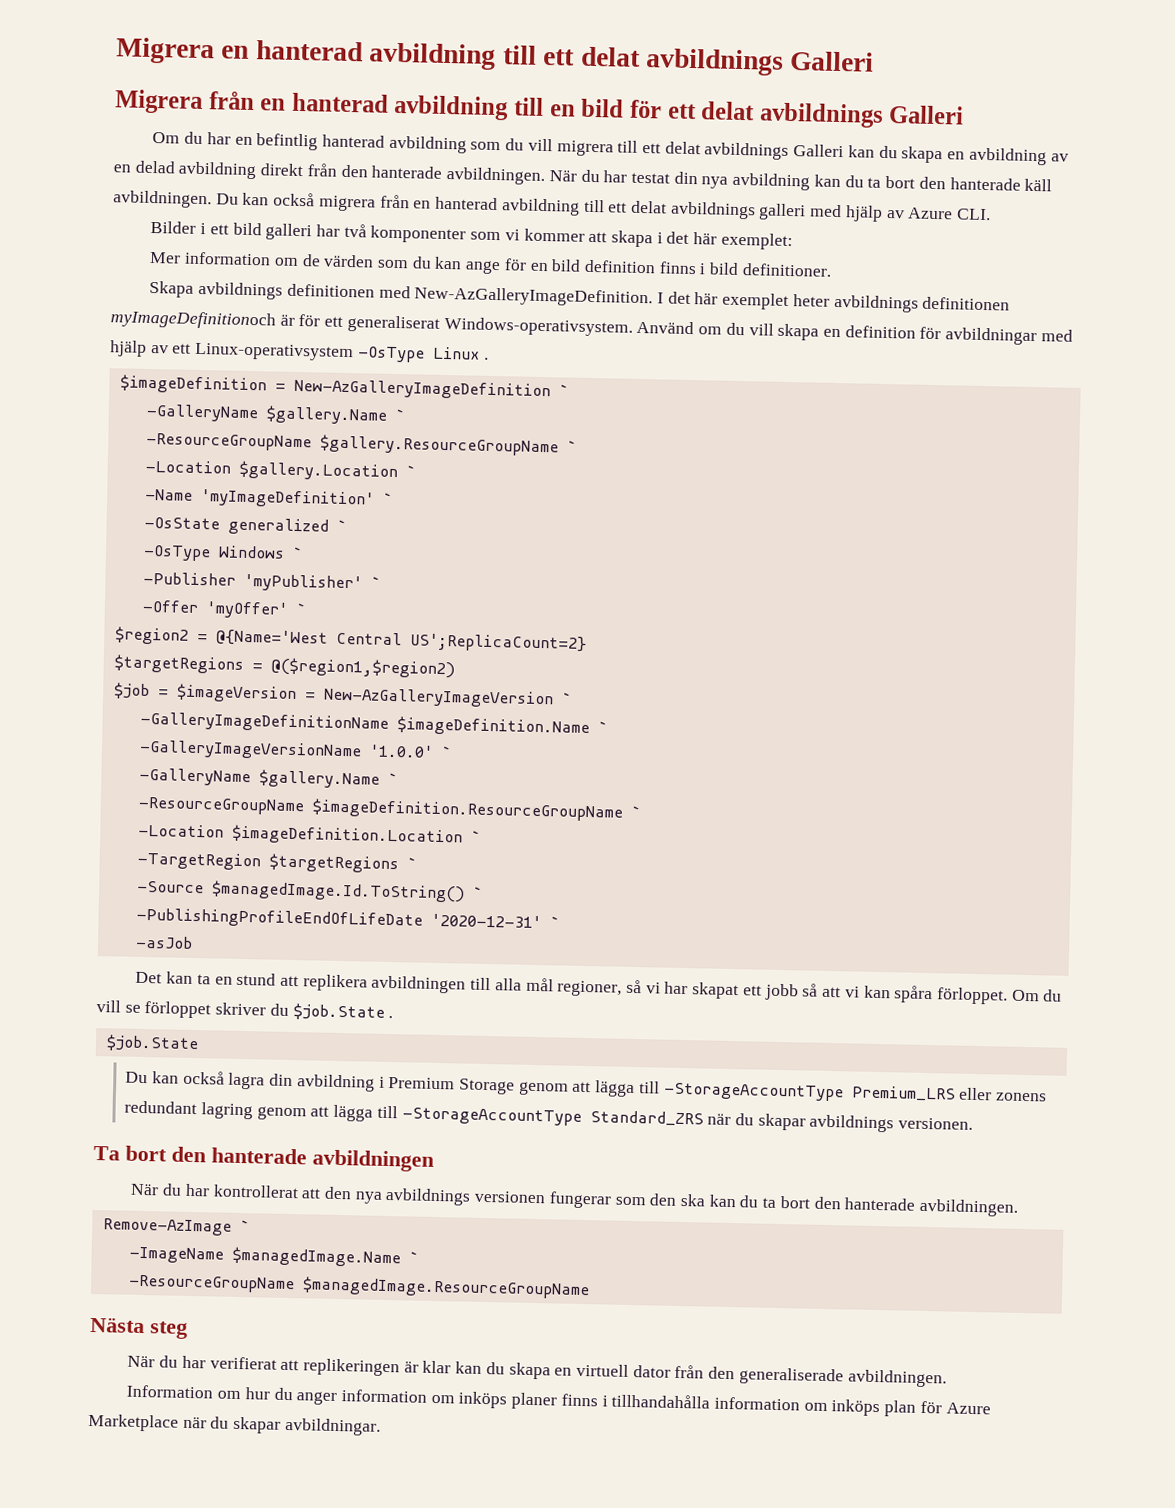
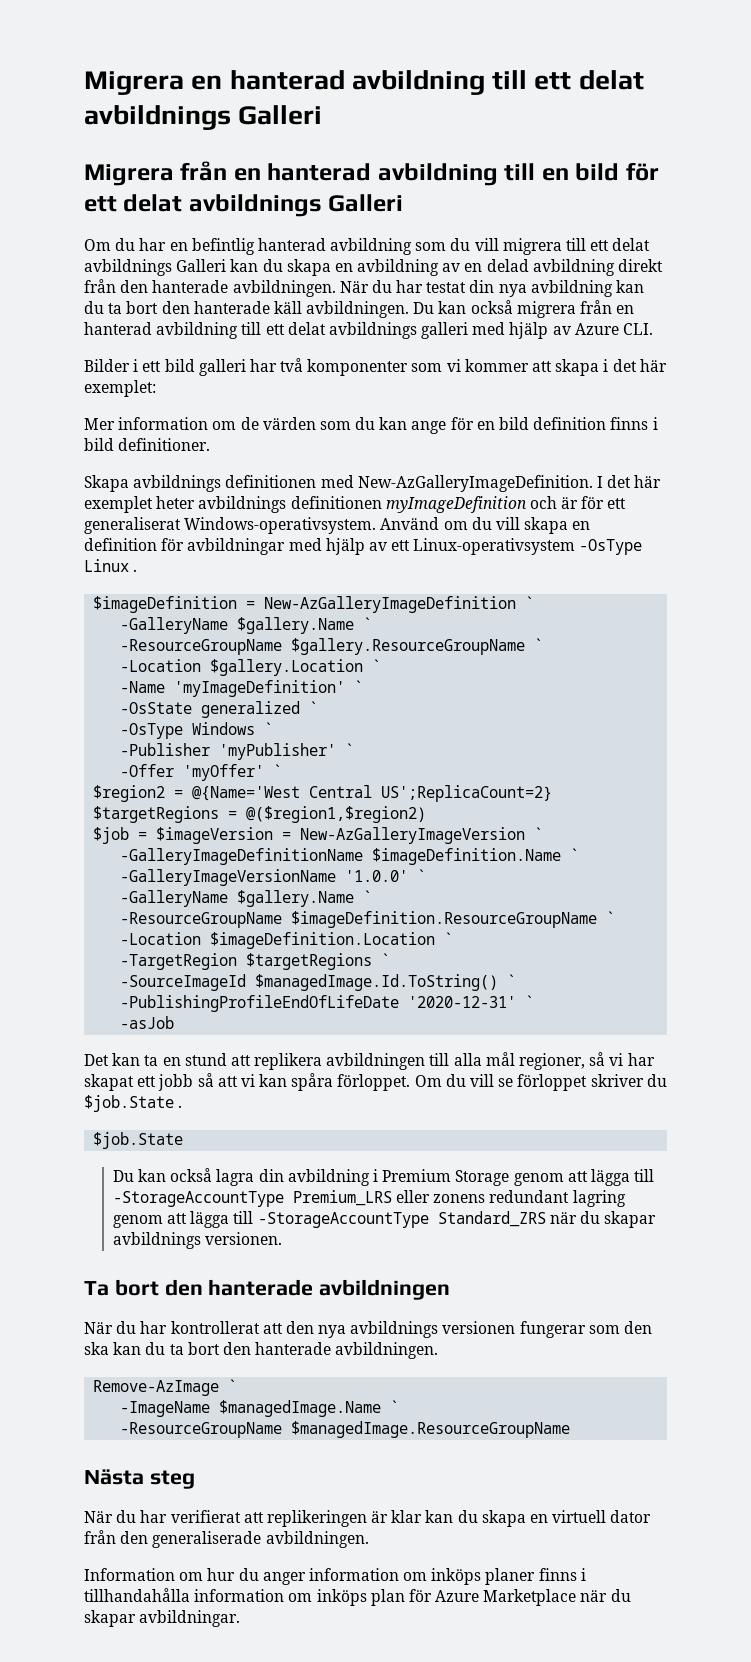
[110,310,276,330] myImageDefinitionoch -> [385,496,557,513] myImageDefinition och
[136,880,204,894] -Source -> [120,974,247,991] -SourceImageId

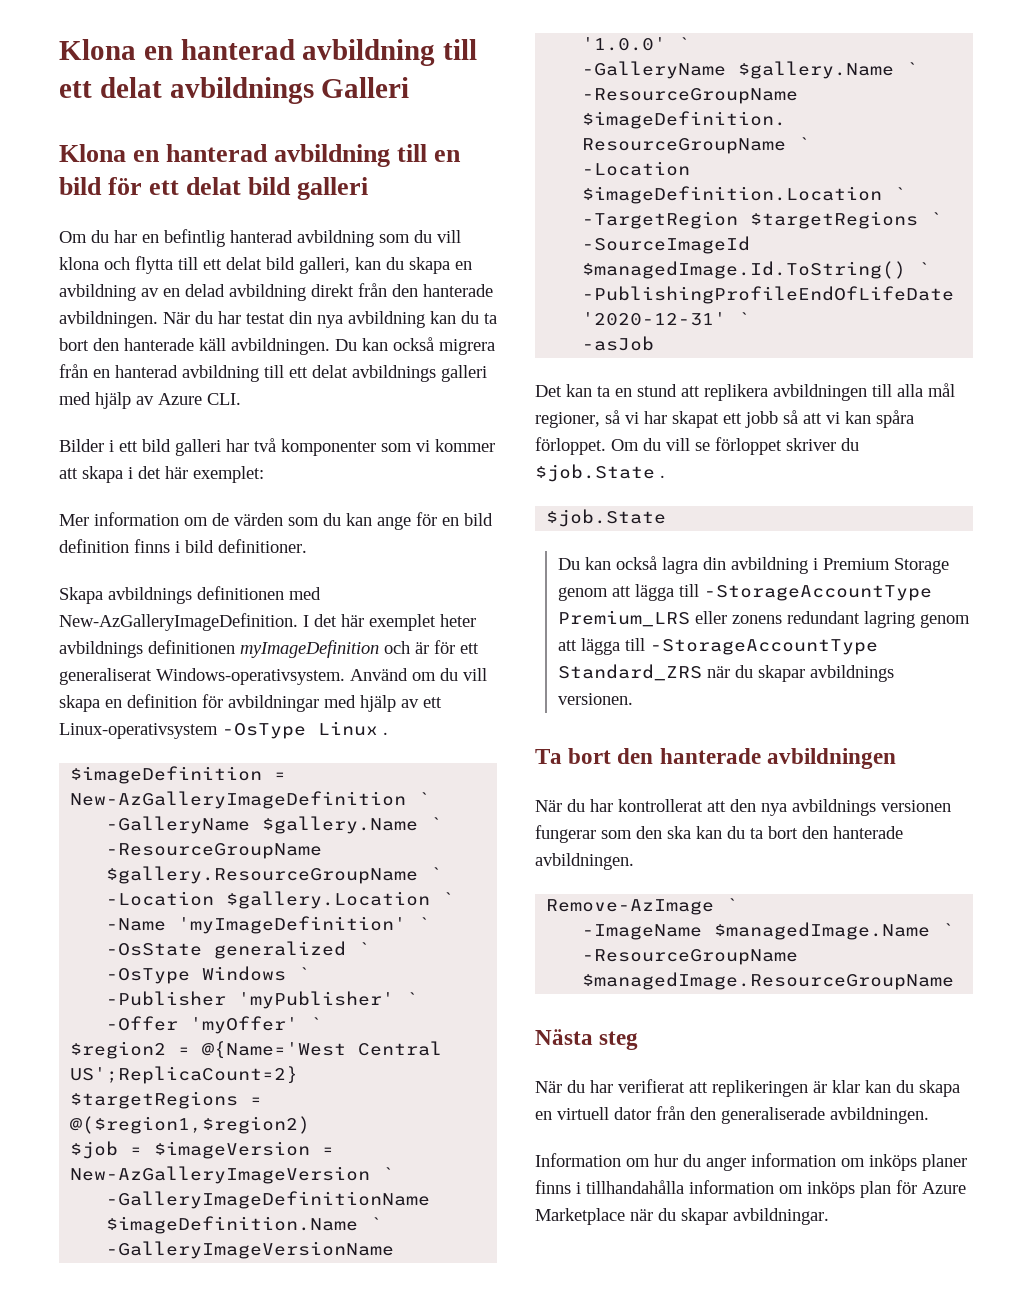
[84,71,184,95] Migrera -> [59,39,136,60] Klona
[84,161,228,186] Migrera från -> [59,144,126,162] Klona
[188,194,404,217] avbildnings Galleri -> [248,177,369,200] bild galleri
[502,238,651,255] [84,259,227,276] migrera till ett delat avbildnings Galleri -> [59,256,350,274] klona och flytta till ett delat bild galleri,

